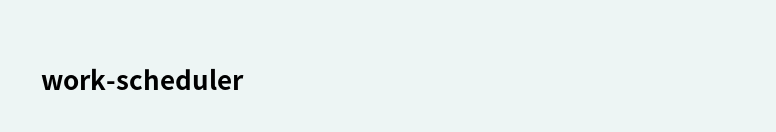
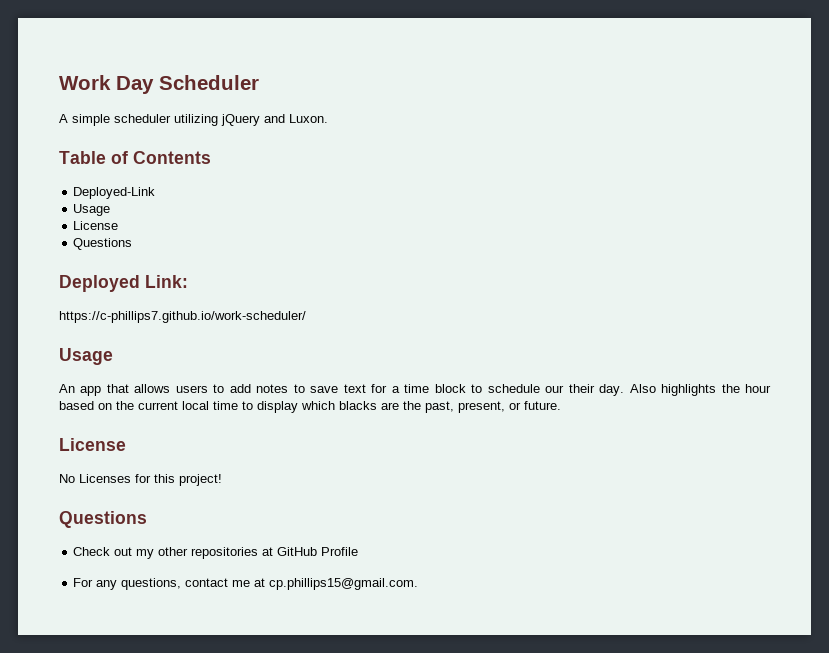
[41,68,244,90] work-scheduler -> [59,75,259,94] [59,114,328,126] [59,151,211,164] [73,187,156,199] [73,204,111,216] [73,221,119,230] [73,238,133,250] [59,275,188,292] [59,311,306,323] [59,348,113,365] [59,384,771,396] [59,401,561,413] [59,438,126,451] [59,474,222,486] [59,511,147,528] [73,547,359,559] [73,578,419,590] Work Day Scheduler // A simple scheduler utilizing jQuery and Luxon. // Table of Contents // Deployed-Link // Usage // License // Questions // Deployed Link: // https://c-phillips7.github.io/work-scheduler/ // Usage // An app that allows users to add notes to save text for a time block to schedule our their day. Also highlights the hour based on the current local time to display which blacks are the past, present, or future. // License // No Licenses for this project! // Questions // Check out my other repositories at GitHub Profile // For any questions, contact me at cp.phillips15@gmail.com.

